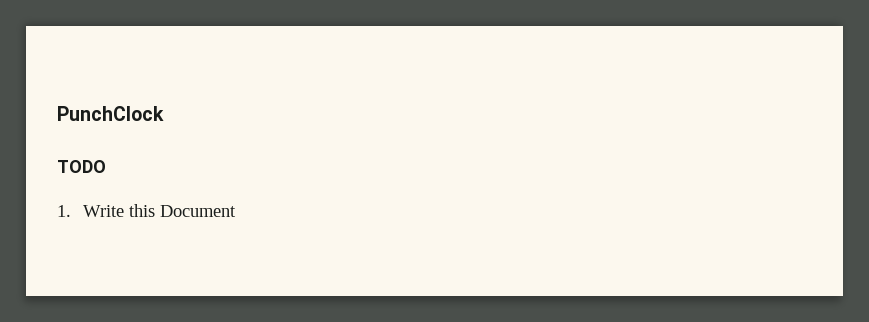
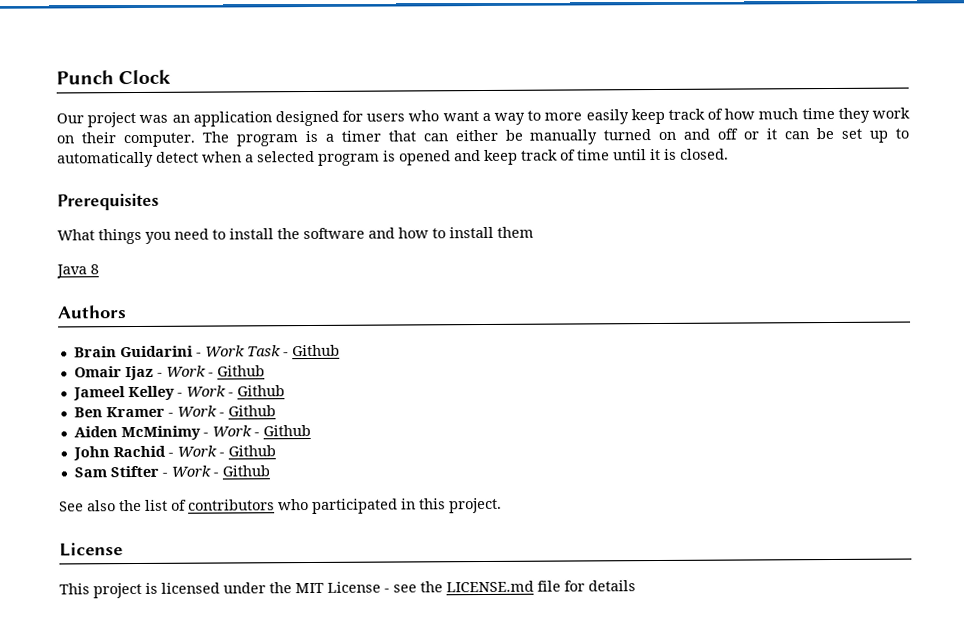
[57,106,164,121] [57,160,106,173] [57,204,236,217] PunchClock // TODO // 1. Write this Document -> [56,69,172,85] [56,107,910,128] [56,127,909,148] [57,148,729,168] [57,192,159,211] [57,226,534,245] [56,264,99,279] [57,305,127,319] [73,344,340,358] [73,365,265,381] [72,385,285,401] [73,405,276,418] [73,425,311,441] [72,445,276,461] [73,465,270,478] [59,497,502,514] [59,542,123,557] [59,580,636,599] Punch Clock // Our project was an application designed for users who want a way to more easily keep track of how much time they work on their computer. The program is a timer that can either be manually turned on and off or it can be set up to automatically detect when a selected program is opened and keep track of time until it is closed. // Prerequisites // What things you need to install the software and how to install them // Java 8 // Authors // Brain Guidarini - Work Task - Github // Omair Ijaz - Work - Github // Jameel Kelley - Work - Github // Ben Kramer - Work - Github // Aiden McMinimy - Work - Github // John Rachid - Work - Github // Sam Stifter - Work - Github // See also the list of contributors who participated in this project. // License // This project is licensed under the MIT License - see the LICENSE.md file for details

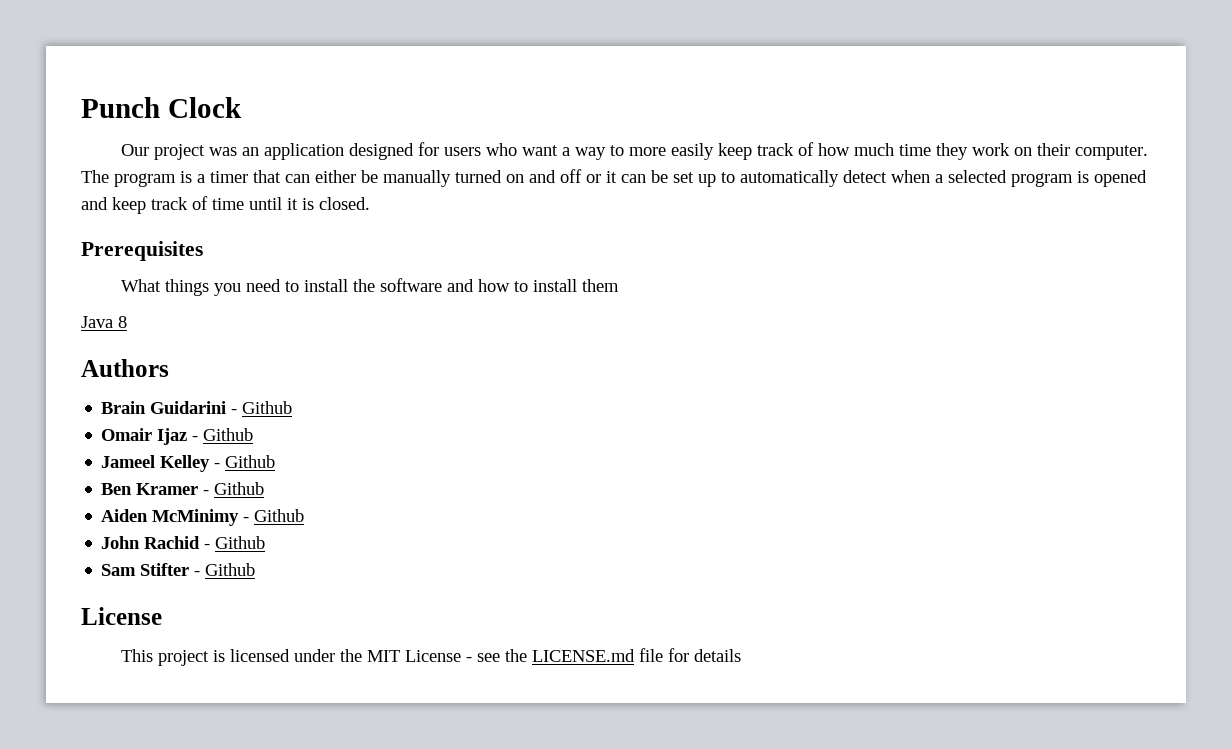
[204,345,289,357] Work Task - -> (238, 411) none
[165,365,214,377] Work - -> (199, 438) none
[185,385,234,397] Work - -> (221, 465) none
[176,405,225,417] Work - -> (210, 492) none
[211,425,260,437] Work - -> (250, 519) none
[176,445,225,457] Work - -> (211, 546) none
[170,465,270,477] [59,497,502,514] Work - Github // See also the list of contributors who participated in this project. -> [205,563,256,576] Github

